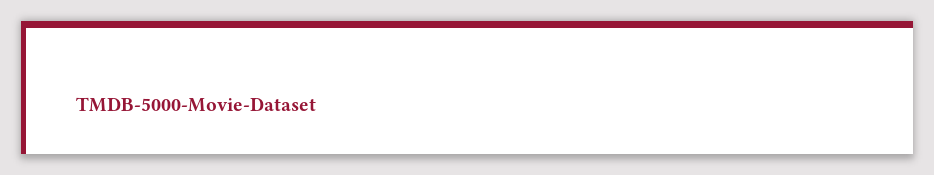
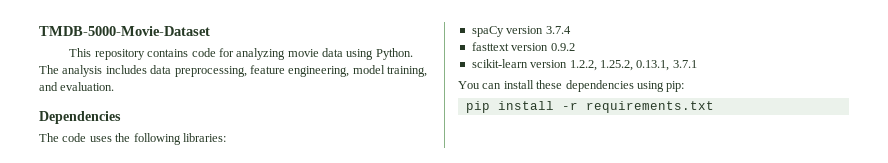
(316, 104) none -> [69,48,413,60] [39,65,427,77] [39,82,115,91] [39,111,121,124] [39,133,226,145] [471,26,571,37] [471,42,575,51] [471,59,697,71] [458,80,685,92] [465,101,714,113] // This repository contains code for analyzing movie data using Python. The analysis includes data preprocessing, feature engineering, model training, and evaluation. // Dependencies // The code uses the following libraries: // spaCy version 3.7.4 // fasttext version 0.9.2 // scikit-learn version 1.2.2, 1.25.2, 0.13.1, 3.7.1 // You can install these dependencies using pip: // pip install -r requirements.txt

